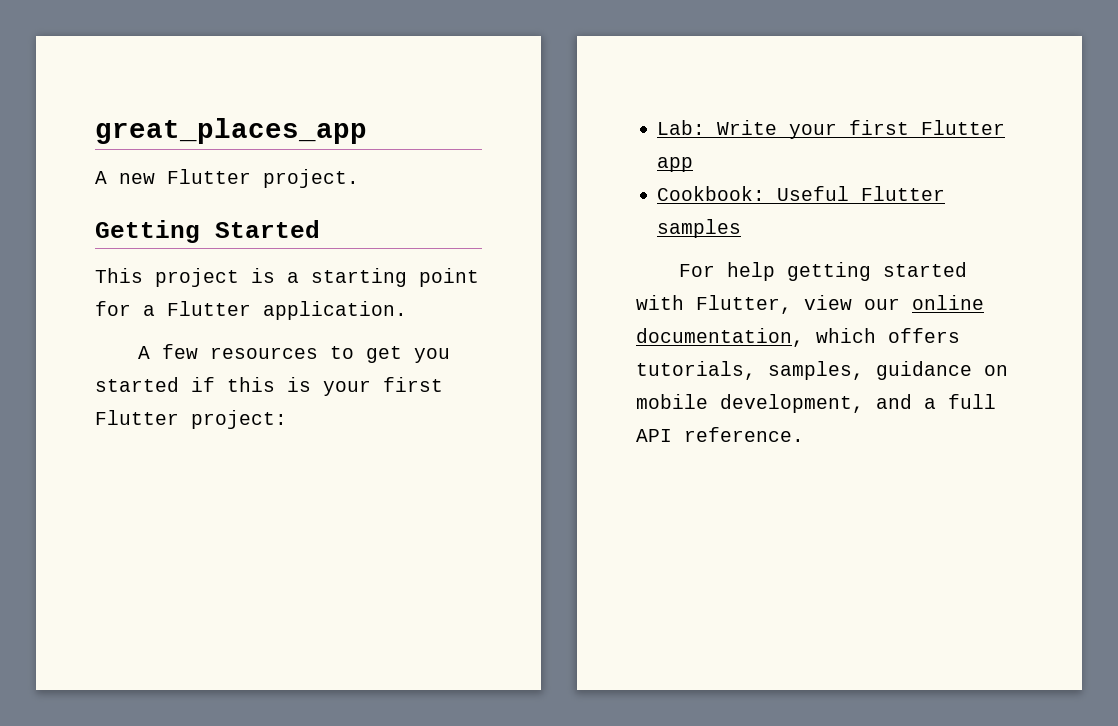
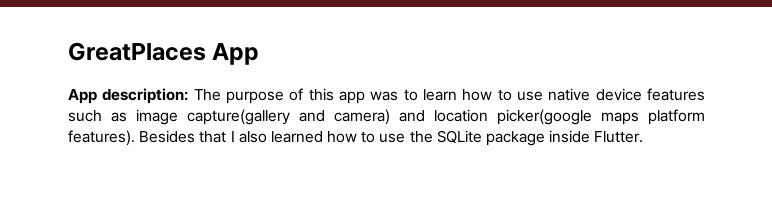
[95,118,367,144] [95,169,359,188] [95,220,320,243] [95,268,479,287] [95,301,407,320] [138,344,451,363] [95,377,443,396] [95,410,287,429] [657,120,1006,139] [657,157,694,172] [657,186,946,201] [657,219,742,238] [679,262,968,281] [636,295,984,314] [636,328,960,347] [636,361,1008,380] [636,394,996,413] [636,427,804,442] great_places_app // A new Flutter project. // Getting Started // This project is a starting point for a Flutter application. // A few resources to get you started if this is your first Flutter project: // Lab: Write your first Flutter app // Cookbook: Useful Flutter samples // For help getting started with Flutter, view our online documentation, which offers tutorials, samples, guidance on mobile development, and a full API reference. -> [68,42,260,65] [68,88,705,104] [68,109,705,125] [68,130,644,146] GreatPlaces App // App description: The purpose of this app was to learn how to use native device features such as image capture(gallery and camera) and location picker(google maps platform features). Besides that I also learned how to use the SQLite package inside Flutter.

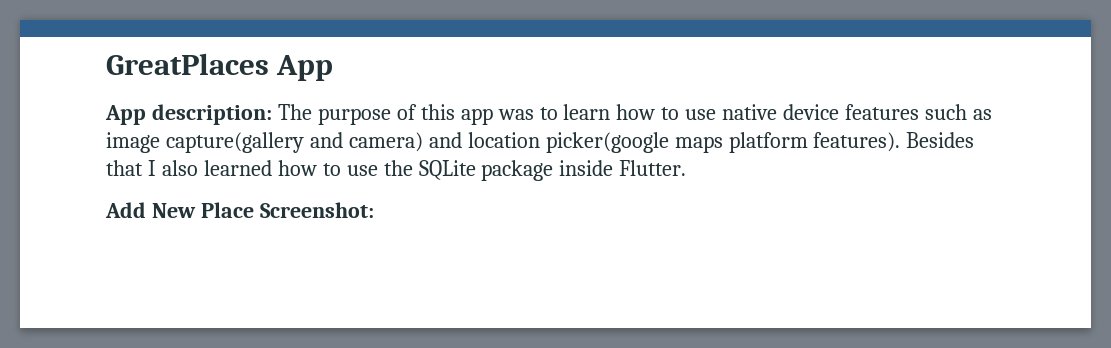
(644, 137) none -> [105,202,374,218] // Add New Place Screenshot:

